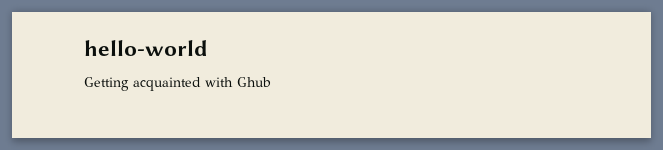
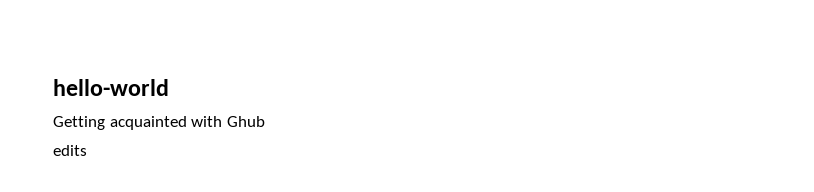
(271, 82) none -> [53,145,87,156] // edits

